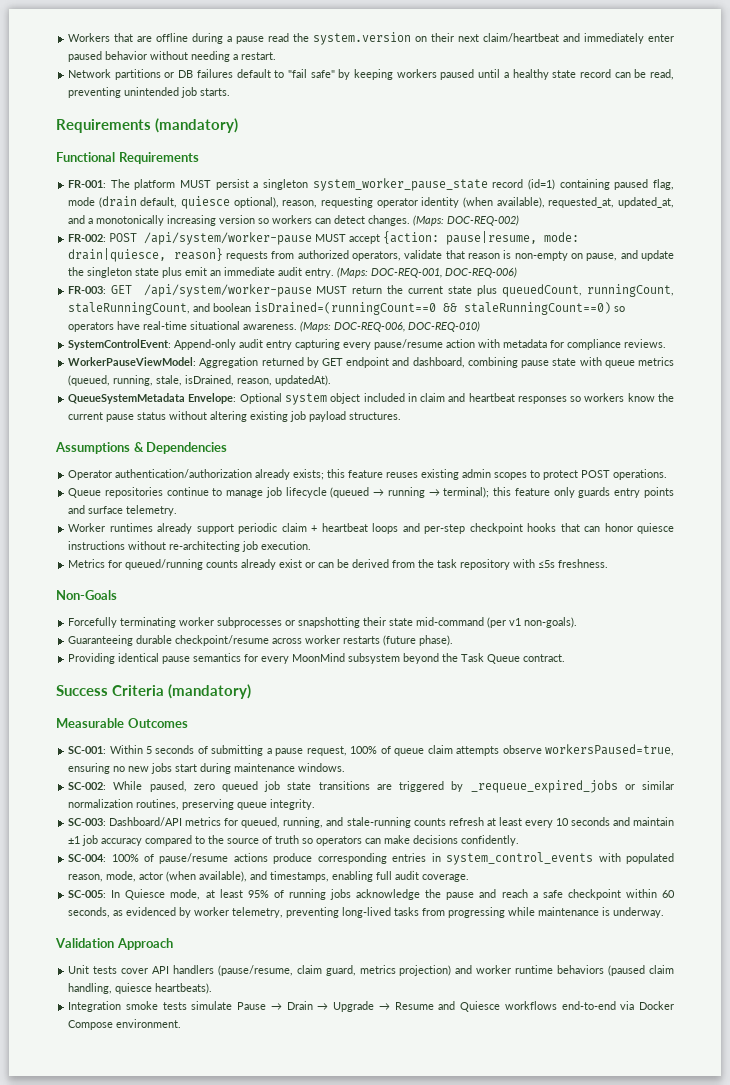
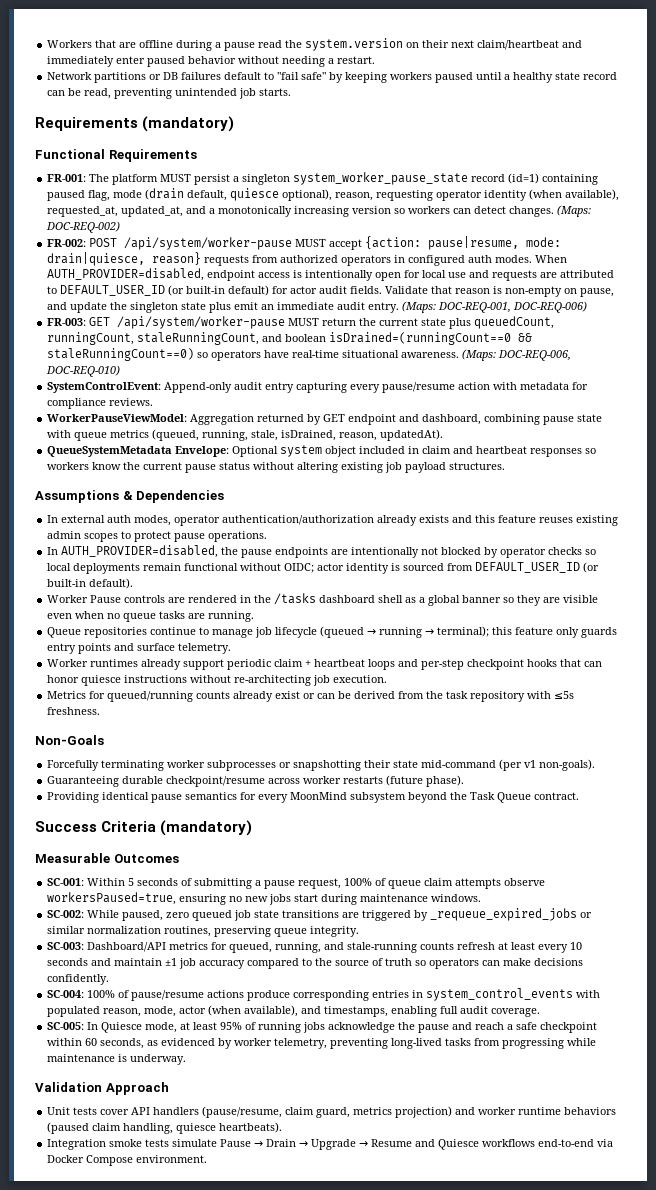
[352,250,443,261] operators, validate -> [341,255,568,266] [47,268,615,281] [47,285,429,296] operators in configured auth modes. When AUTH_PROVIDER=disabled, endpoint access is intentionally open for local use and requests are attributed to DEFAULT_USER_ID (or built-in default) for actor audit fields. Validate
[68,469,325,480] Operator authentication/authorization already exists; -> [47,515,473,526] In external auth modes, operator authentication/authorization already exists and
[581,470,611,478] POST -> [174,533,206,542] pause
(668, 474) none -> [47,545,597,558] [47,562,600,574] [47,578,134,589] [47,593,599,606] [47,611,255,622] // In AUTH_PROVIDER=disabled, the pause endpoints are intentionally not blocked by operator checks so local deployments remain functional without OIDC; actor identity is sourced from DEFAULT_USER_ID (or built-in default). // Worker Pause controls are rendered in the /tasks dashboard shell as a global banner so they are visible even when no queue tasks are running.

